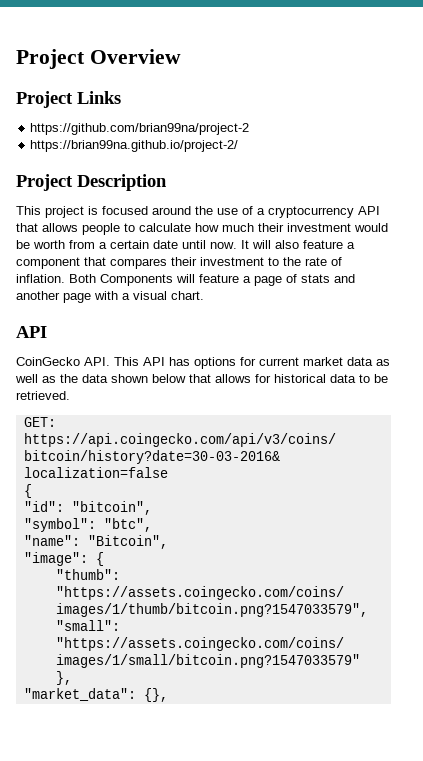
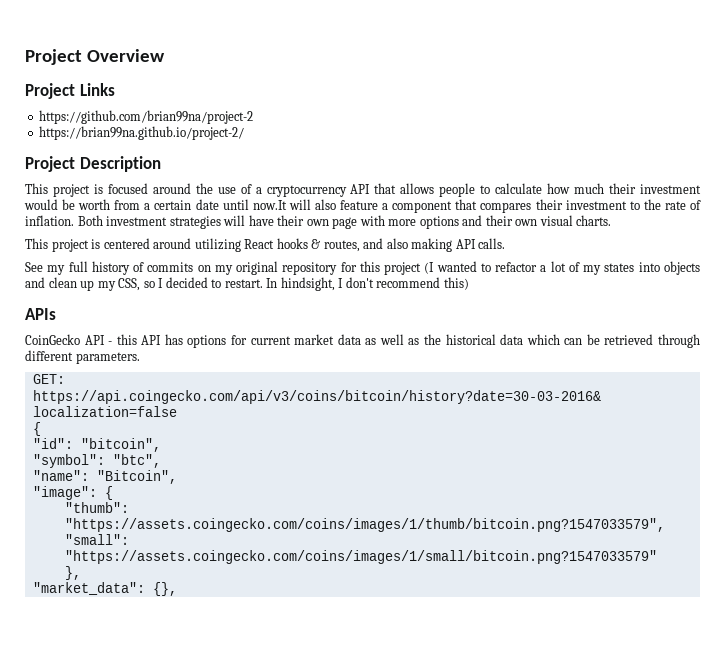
[210,240,249,249] now. It -> [252,200,287,210] now.It
[100,274,355,286] [16,291,204,303] [16,326,47,338] [16,357,139,366] Components will feature a page of stats and another page with a visual chart. // API // CoinGecko API. This -> [106,215,612,229] [25,238,506,252] [25,261,700,275] [25,277,469,291] [25,308,56,320] [25,334,137,345] investment strategies will have their own page with more options and their own visual charts. // This project is centered around utilizing React hooks & routes, and also making API calls. // See my full history of commits on my original repository for this project (I wanted to refactor a lot of my states into objects and clean up my CSS, so I decided to restart. In hindsight, I don't recommend this) // APIs // CoinGecko API - this
[82,374,388,383] [16,391,70,400] data shown below that allows for historical data to be retrieved. -> [445,334,700,348] [25,350,140,364] historical data which can be retrieved through different parameters.

